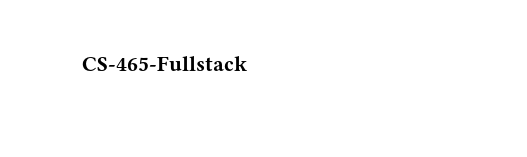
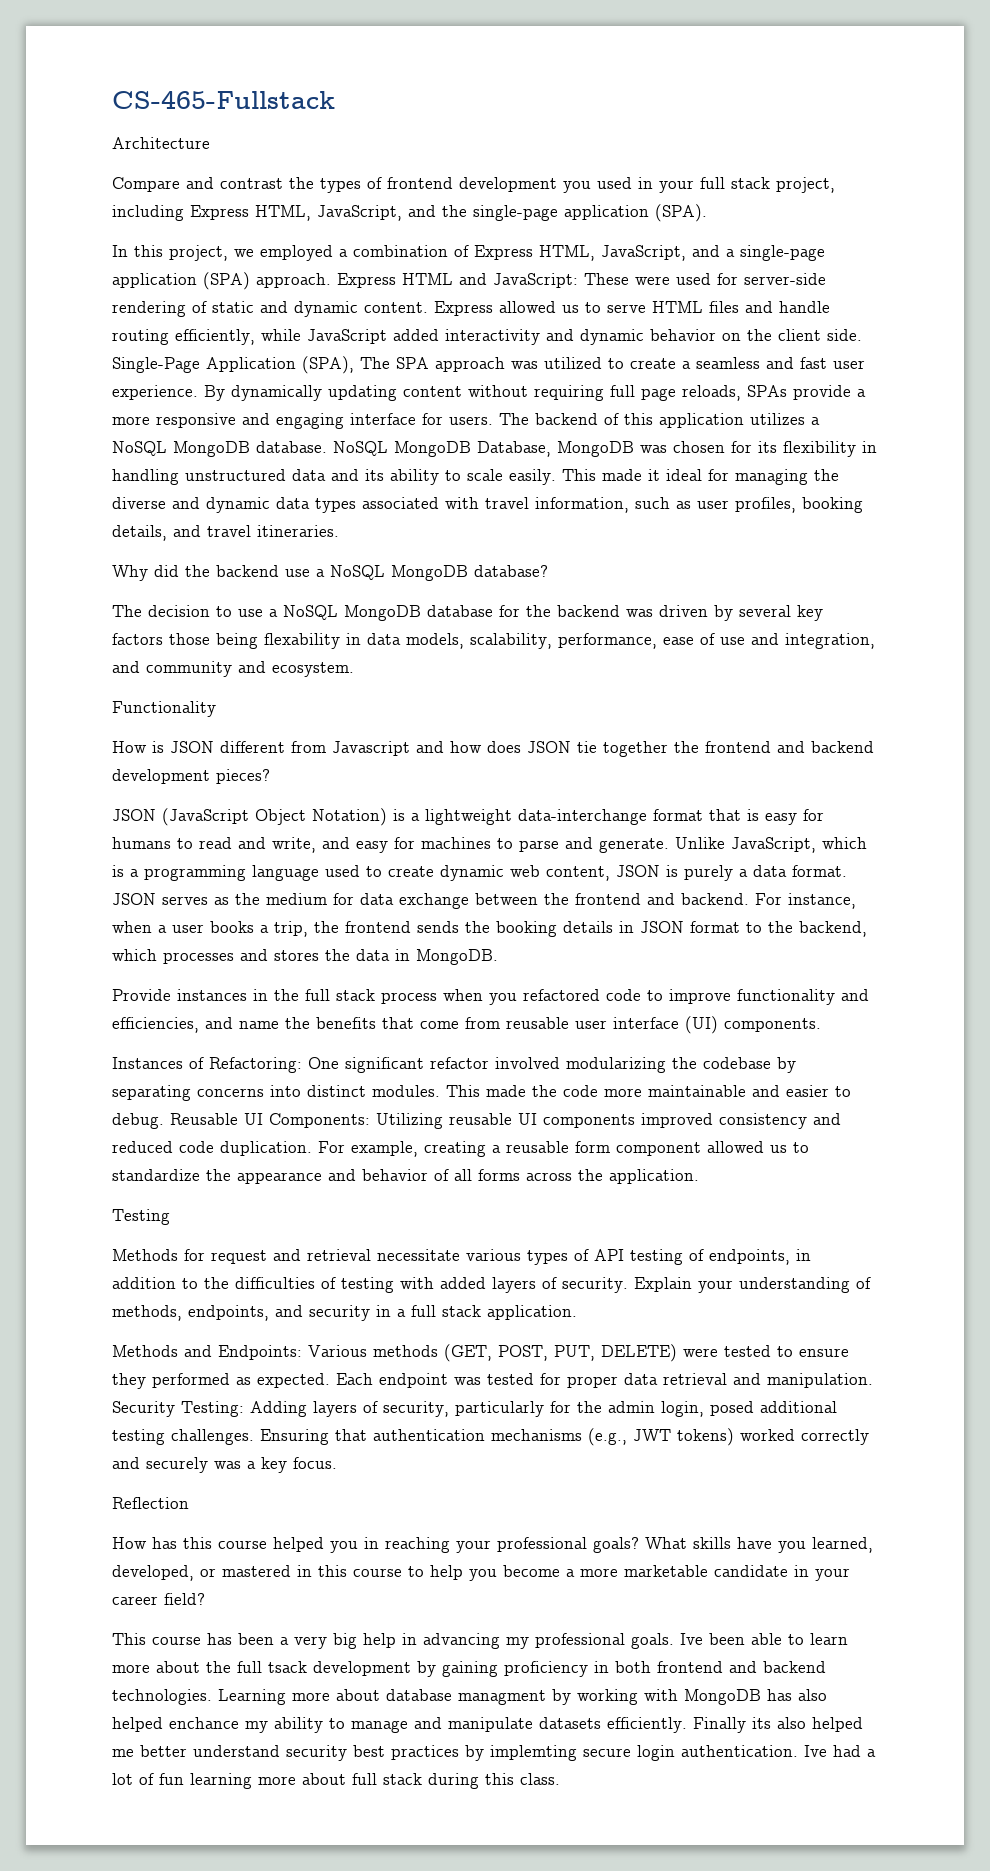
(247, 63) none -> [112,137,210,149] [112,177,835,193] [112,204,707,222] [112,245,825,261] [112,272,826,290] [112,301,830,317] [112,329,862,345] [112,356,865,374] [112,385,866,401] [112,413,820,429] [112,441,877,457] [112,469,839,485] [112,497,863,513] [112,525,339,541] [112,565,548,581] [112,605,823,621] [112,633,875,649] [112,661,354,677] [112,701,216,717] [112,741,874,757] [112,769,270,784] [112,808,824,826] [112,837,867,853] [112,865,847,881] [112,893,856,909] [112,921,867,937] [112,949,498,965] [112,989,869,1005] [112,1016,821,1034] [112,1057,796,1073] [112,1085,851,1101] [112,1113,841,1129] [112,1141,809,1157] [112,1169,699,1184] [112,1209,170,1225] [112,1249,811,1265] [112,1277,871,1293] [112,1305,577,1321] [112,1344,849,1362] [112,1373,873,1389] [112,1401,837,1417] [112,1428,869,1446] [112,1457,337,1473] [112,1497,189,1509] [112,1537,873,1553] [112,1565,850,1581] [112,1593,205,1605] [112,1633,848,1649] [112,1661,826,1677] [112,1689,827,1705] [112,1717,863,1733] [112,1745,876,1761] [112,1773,560,1789] // Architecture // Compare and contrast the types of frontend development you used in your full stack project, including Express HTML, JavaScript, and the single-page application (SPA). // In this project, we employed a combination of Express HTML, JavaScript, and a single-page application (SPA) approach. Express HTML and JavaScript: These were used for server-side rendering of static and dynamic content. Express allowed us to serve HTML files and handle routing efficiently, while JavaScript added interactivity and dynamic behavior on the client side. Single-Page Application (SPA), The SPA approach was utilized to create a seamless and fast user experience. By dynamically updating content without requiring full page reloads, SPAs provide a more responsive and engaging interface for users. The backend of this application utilizes a NoSQL MongoDB database. NoSQL MongoDB Database, MongoDB was chosen for its flexibility in handling unstructured data and its ability to scale easily. This made it ideal for managing the diverse and dynamic data types associated with travel information, such as user profiles, booking details, and travel itineraries. // Why did the backend use a NoSQL MongoDB database? // The decision to use a NoSQL MongoDB database for the backend was driven by several key factors those being flexability in data models, scalability, performance, ease of use and integration, and community and ecosystem. // Functionality // How is JSON different from Javascript and how does JSON tie together the frontend and backend development pieces? // JSON (JavaScript Object Notation) is a lightweight data-interchange format that is easy for humans to read and write, and easy for machines to parse and generate. Unlike JavaScript, which is a programming language used to create dynamic web content, JSON is purely a data format. JSON serves as the medium for data exchange between the frontend and backend. For instance, when a user books a trip, the frontend sends the booking details in JSON format to the backend, which processes and stores the data in MongoDB. // Provide instances in the full stack process when you refactored code to improve functionality and efficiencies, and name the benefits that come from reusable user interface (UI) components. // Instances of Refactoring: One significant refactor involved modularizing the codebase by separating concerns into distinct modules. This made the code more maintainable and easier to debug. Reusable UI Components: Utilizing reusable UI components improved consistency and reduced code duplication. For example, creating a reusable form component allowed us to standardize the appearance and behavior of all forms across the application. // Testing // Methods for request and retrieval necessitate various types of API testing of endpoints, in addition to the difficulties of testing with added layers of security. Explain your understanding of methods, endpoints, and security in a full stack application. // Methods and Endpoints: Various methods (GET, POST, PUT, DELETE) were tested to ensure they performed as expected. Each endpoint was tested for proper data retrieval and manipulation. Security Testing: Adding layers of security, particularly for the admin login, posed additional testing challenges. Ensuring that authentication mechanisms (e.g., JWT tokens) worked correctly and securely was a key focus. // Reflection // How has this course helped you in reaching your professional goals? What skills have you learned, developed, or mastered in this course to help you become a more marketable candidate in your career field? // This course has been a very big help in advancing my professional goals. Ive been able to learn more about the full tsack development by gaining proficiency in both frontend and backend technologies. Learning more about database managment by working with MongoDB has also helped enchance my ability to manage and manipulate datasets efficiently. Finally its also helped me better understand security best practices by implemting secure login authentication. Ive had a lot of fun learning more about full stack during this class.

